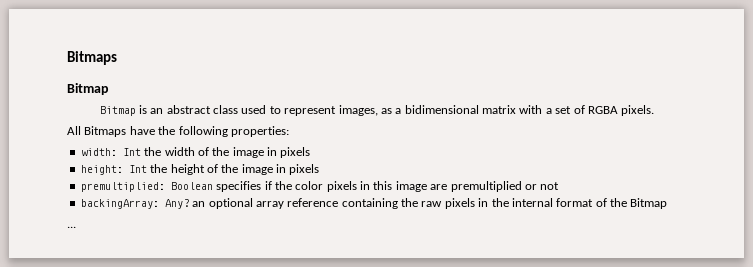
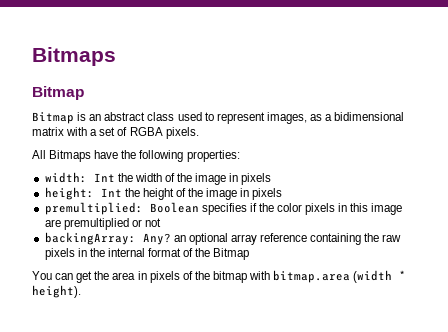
[67,226,76,228] ... -> [32,270,407,283] [32,285,81,298] You can get the area in pixels of the bitmap with bitmap.area (width * height).

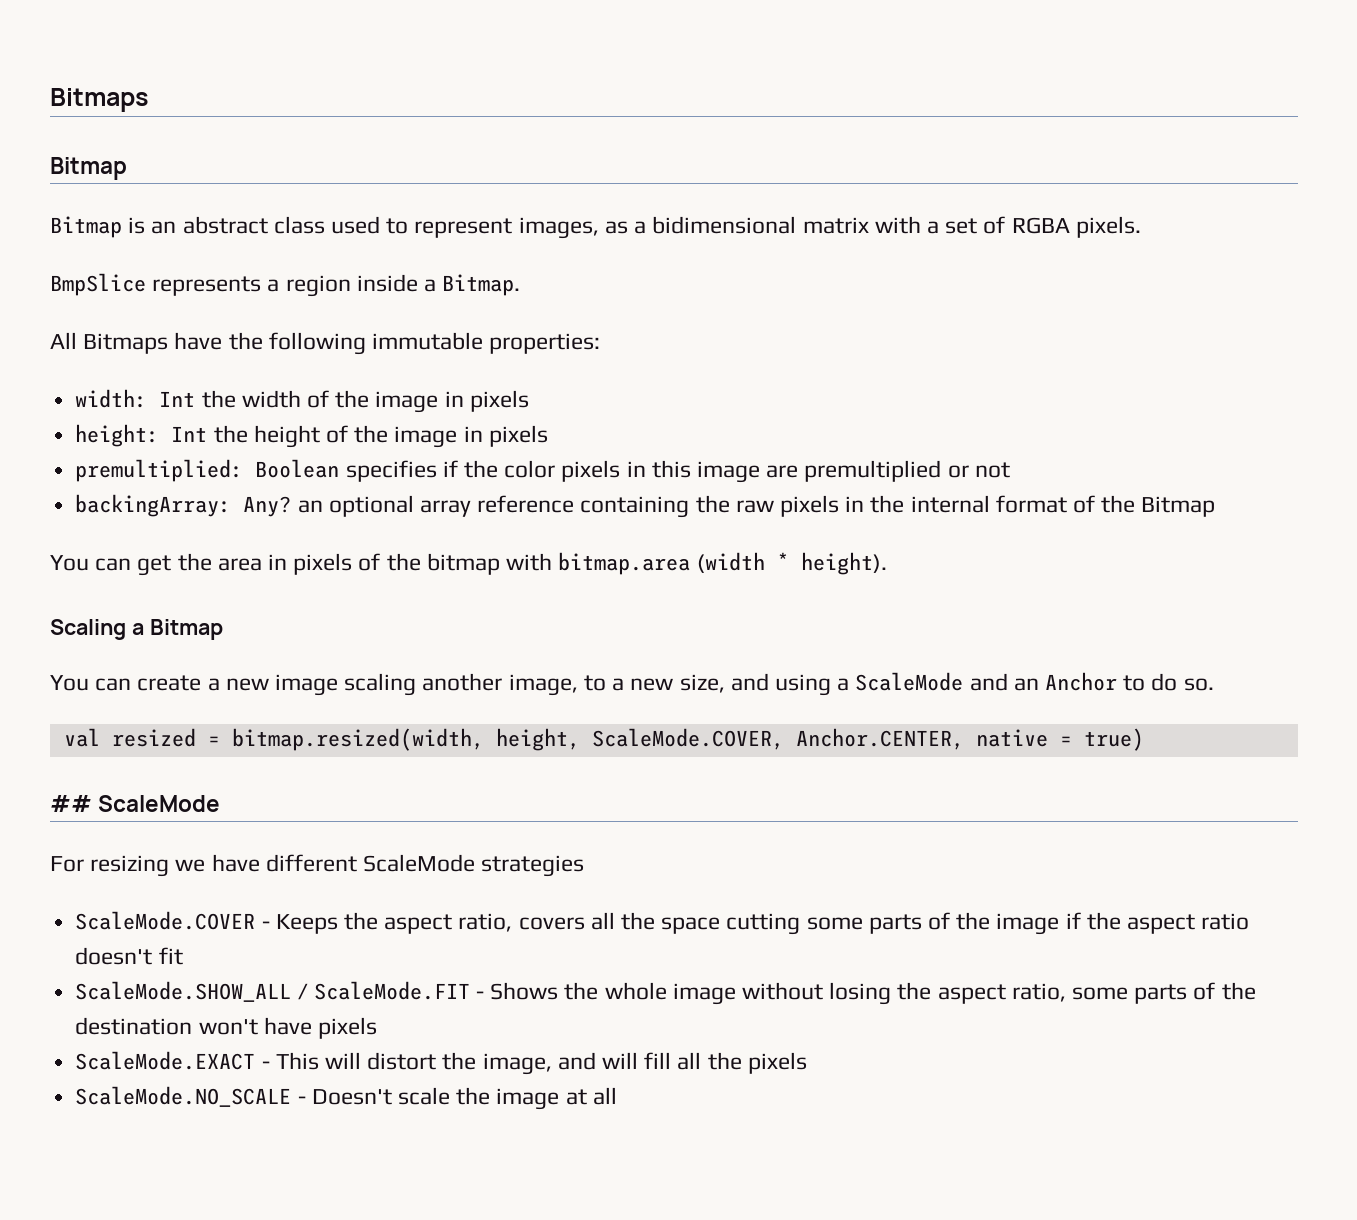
(199, 133) none -> [50,273,521,297] // BmpSlice represents a region inside a Bitmap.
(184, 156) none -> [372,332,484,350] immutable
(81, 291) none -> [50,619,223,640] [50,672,1214,696] [63,728,1144,751] [50,795,221,812] [50,854,585,877] [75,911,1250,935] [75,947,183,965] [75,981,1256,1005] [75,1017,377,1039] [75,1051,807,1075] [75,1086,617,1110] // Scaling a Bitmap // You can create a new image scaling another image, to a new size, and using a ScaleMode and an Anchor to do so. // val resized = bitmap.resized(width, height, ScaleMode.COVER, Anchor.CENTER, native = true) // ## ScaleMode // For resizing we have different ScaleMode strategies // ScaleMode.COVER - Keeps the aspect ratio, covers all the space cutting some parts of the image if the aspect ratio doesn't fit // ScaleMode.SHOW_ALL / ScaleMode.FIT - Shows the whole image without losing the aspect ratio, some parts of the destination won't have pixels // ScaleMode.EXACT - This will distort the image, and will fill all the pixels // ScaleMode.NO_SCALE - Doesn't scale the image at all

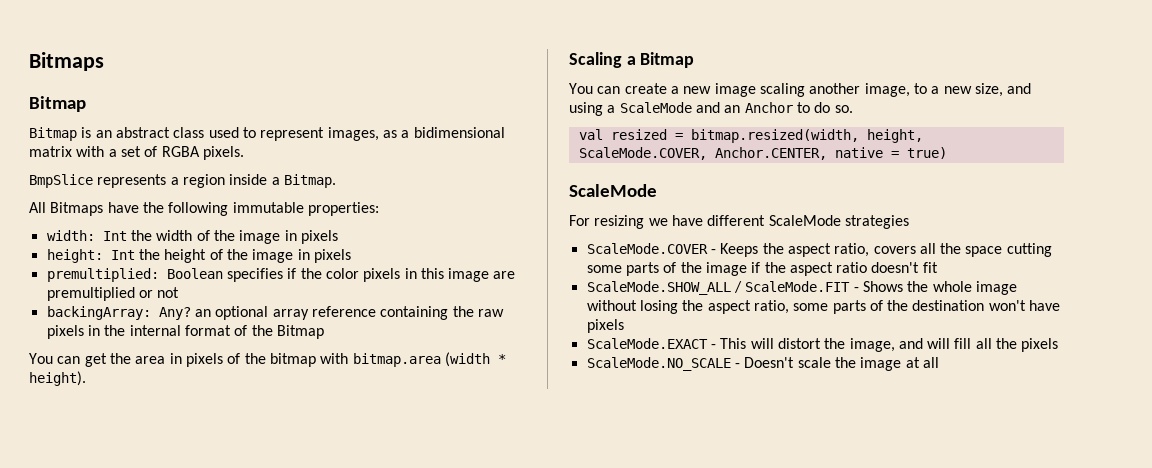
[50,795,92,812] ## -> (947, 153) none

